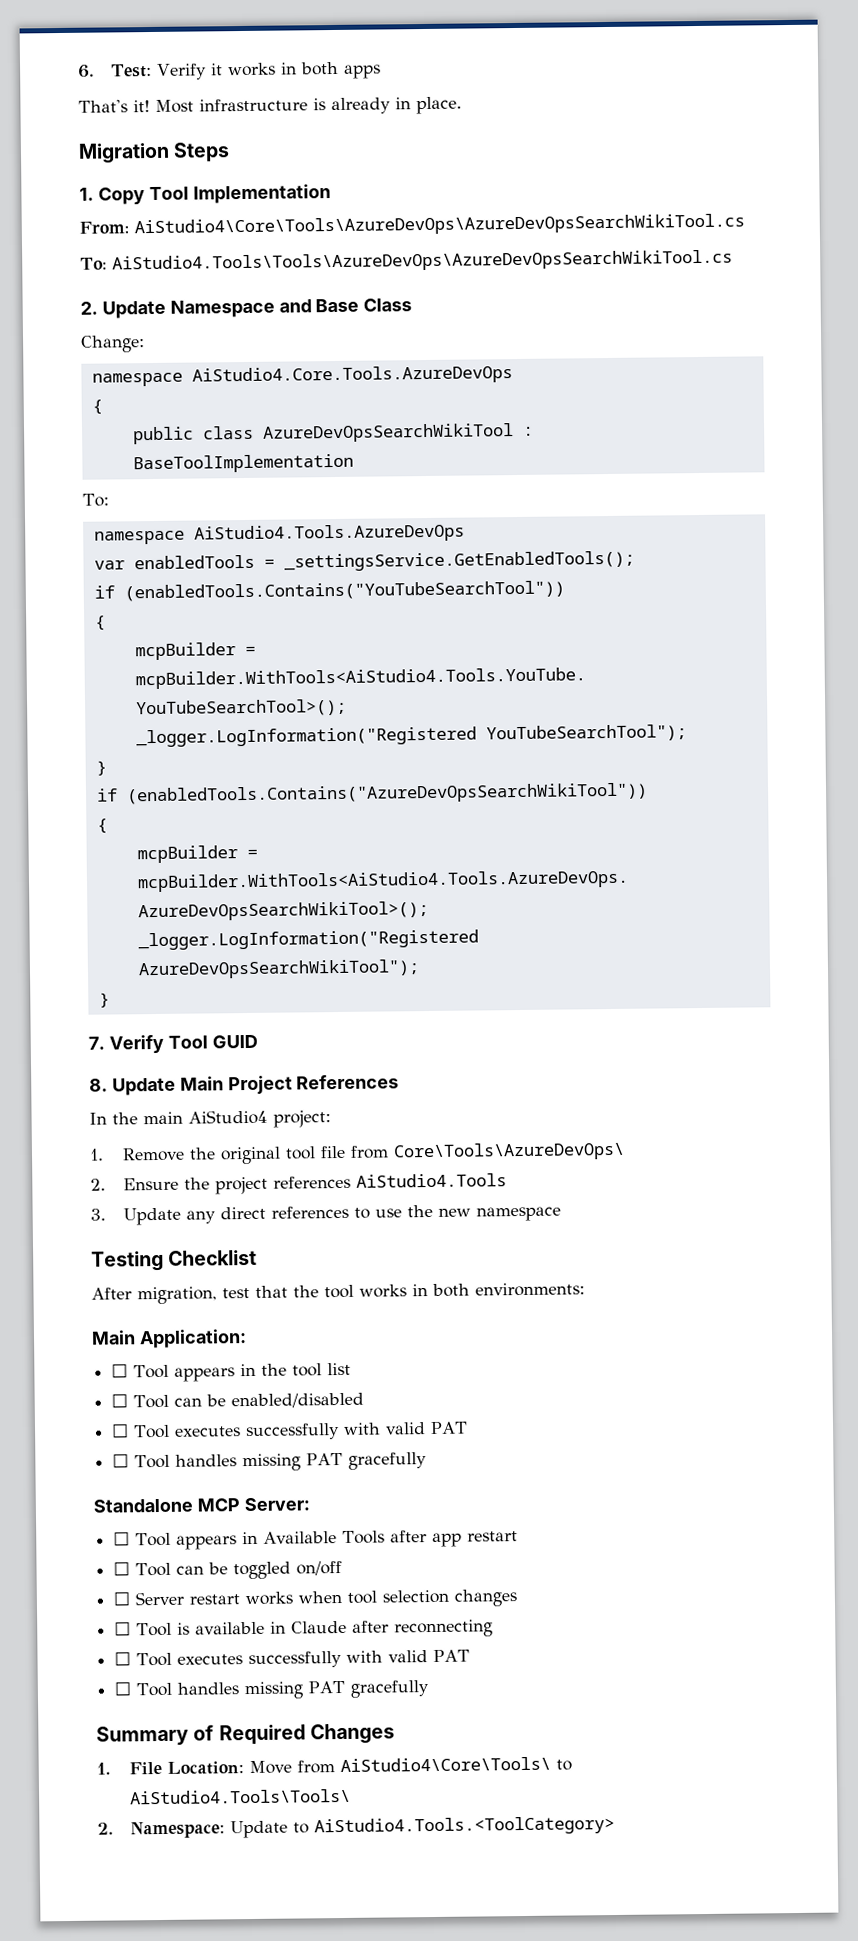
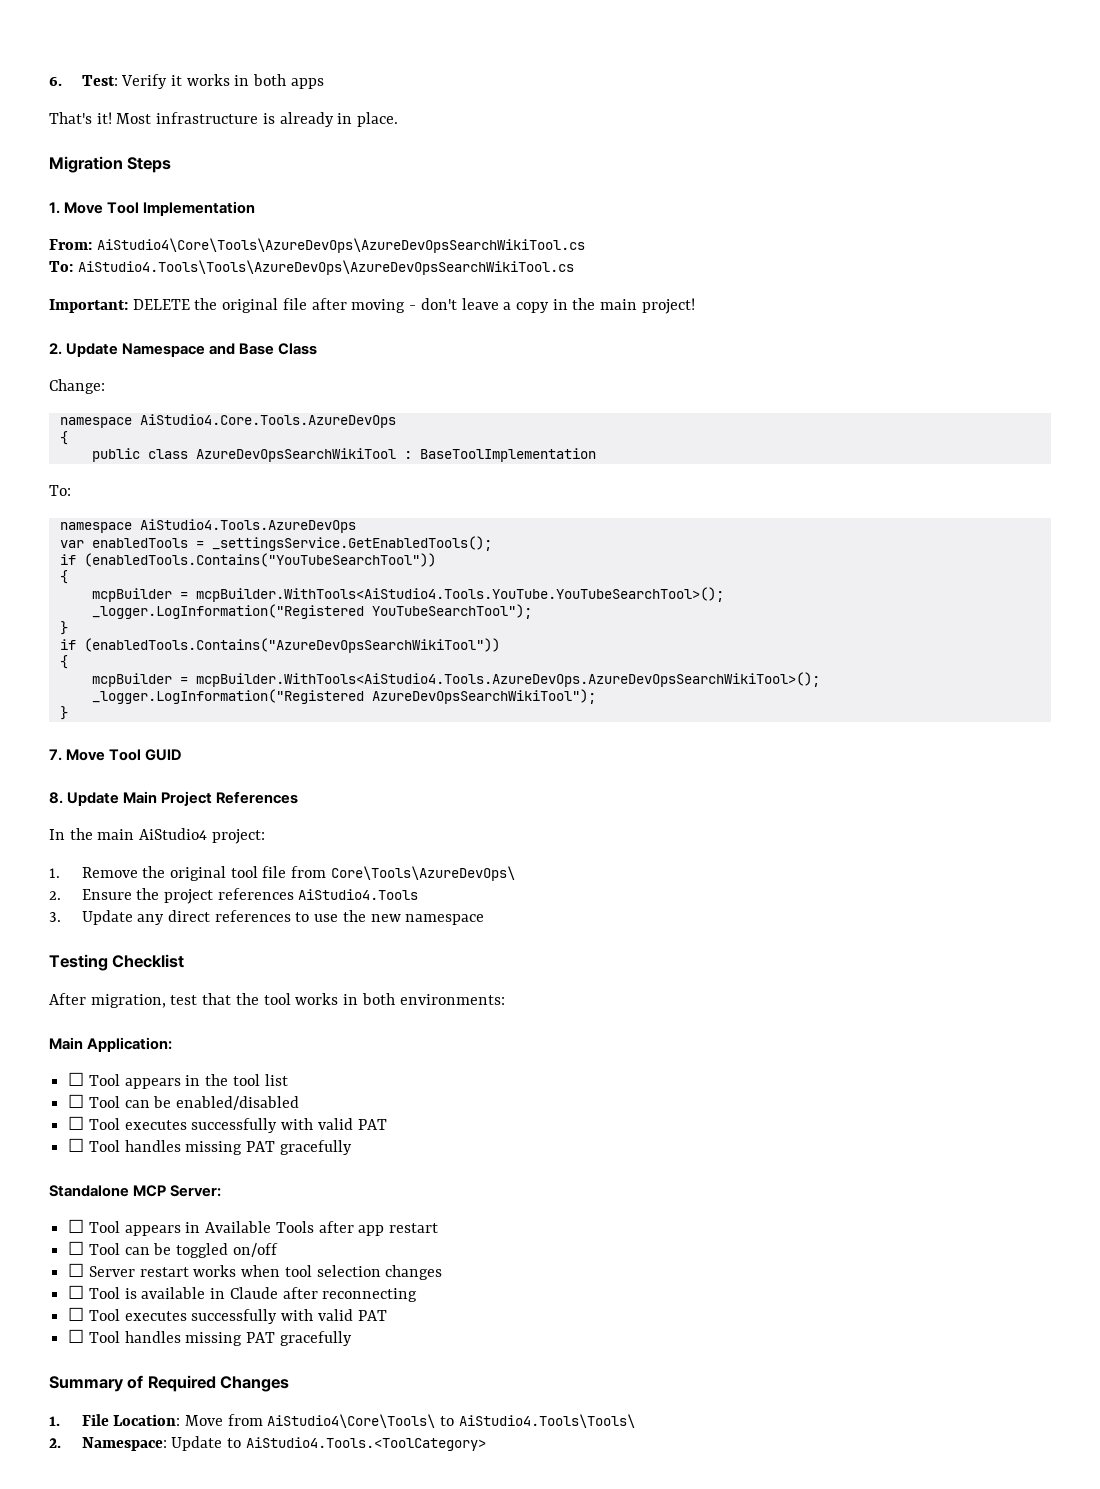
[97,187,145,205] Copy -> [64,202,104,214] Move
(733, 261) none -> [49,298,695,314] // Important: DELETE the original file after moving - don't leave a copy in the main project!
[108,1034,164,1054] Verify -> [66,749,106,761] Move

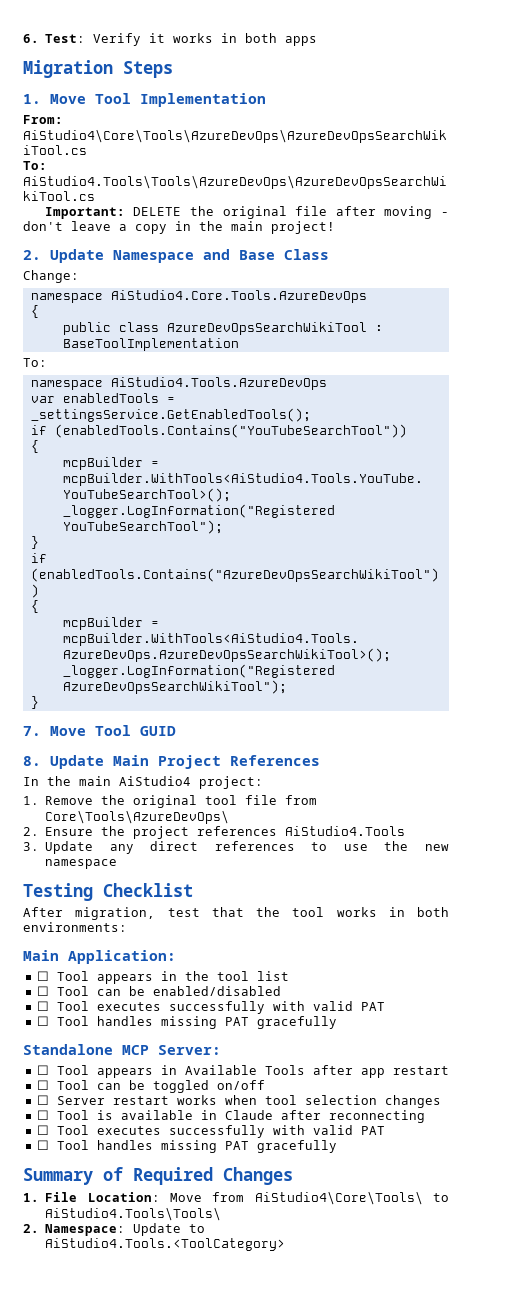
[49,112,399,127] // That's it! Most infrastructure is already in place. -> (318, 41) none

